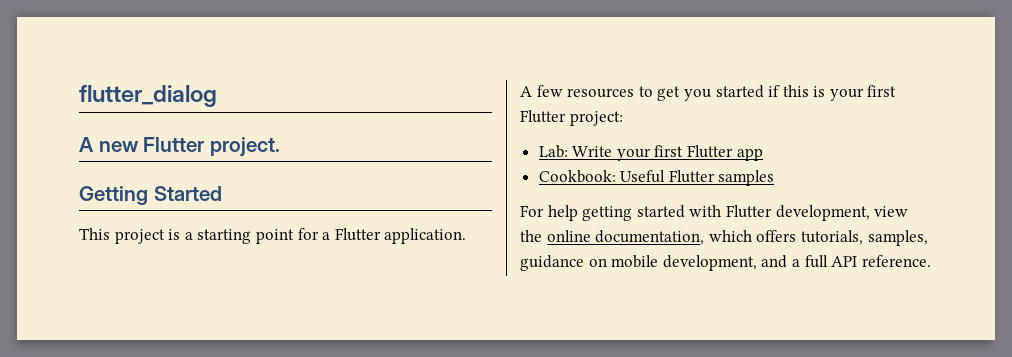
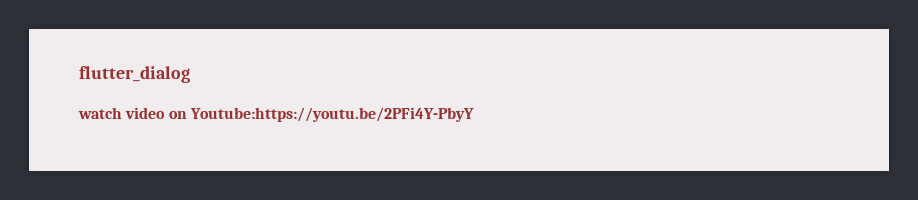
[79,137,280,157] [79,186,222,205] [79,228,467,244] [520,85,897,101] [520,110,623,126] [538,145,763,161] [538,170,775,186] [520,205,909,221] [520,230,928,246] [520,255,931,271] A new Flutter project. // Getting Started // This project is a starting point for a Flutter application. // A few resources to get you started if this is your first Flutter project: // Lab: Write your first Flutter app // Cookbook: Useful Flutter samples // For help getting started with Flutter development, view the online documentation, which offers tutorials, samples, guidance on mobile development, and a full API reference. -> [78,107,474,122] watch video on Youtube:https://youtu.be/2PFi4Y-PbyY

